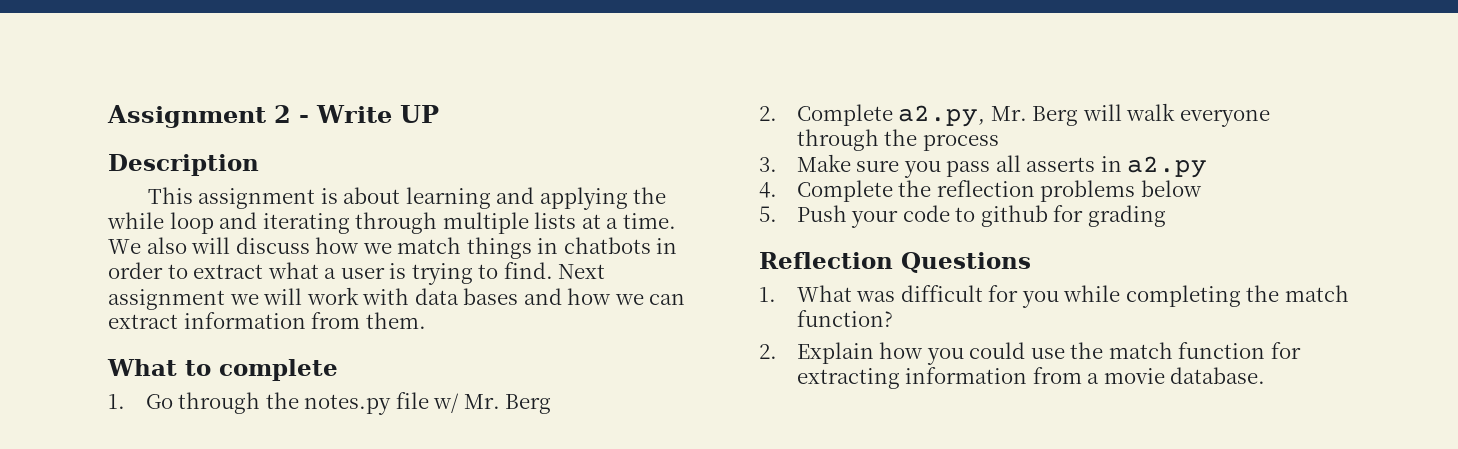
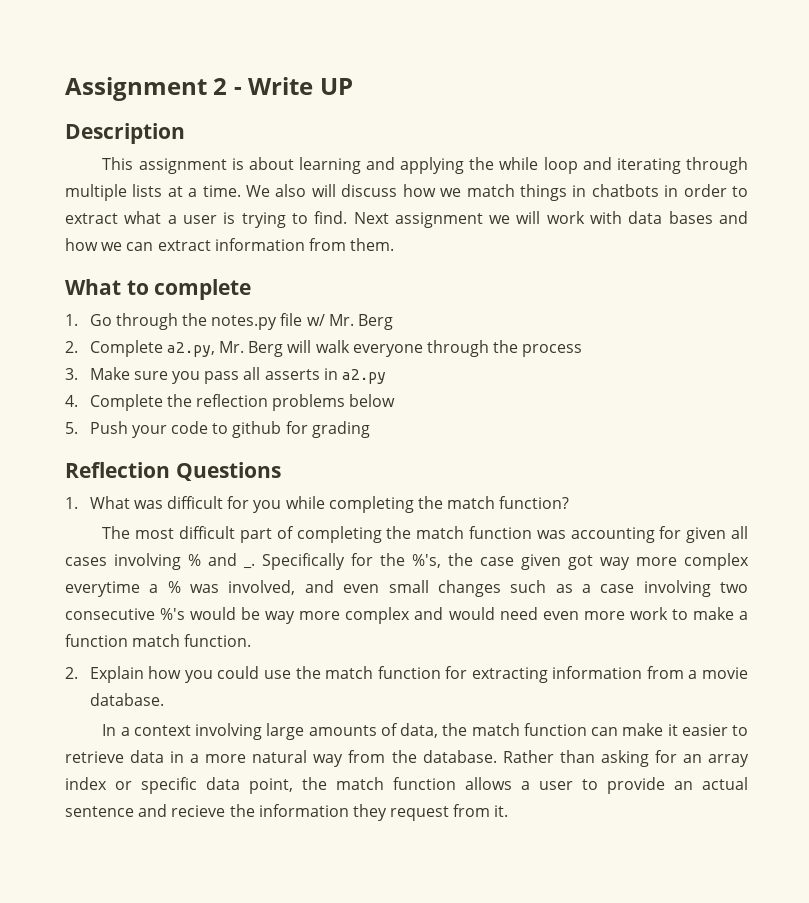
(893, 318) none -> [102,526,748,543] [65,553,749,570] [65,580,748,597] [65,607,749,624] [65,634,252,647] // The most difficult part of completing the match function was accounting for given all cases involving % and _. Specifically for the %'s, the case given got way more complex everytime a % was involved, and even small changes such as a case involving two consecutive %'s would be way more complex and would need even more work to make a function match function.
(1266, 375) none -> [102,723,748,740] [65,750,750,767] [65,777,748,794] [65,804,509,821] // In a context involving large amounts of data, the match function can make it easier to retrieve data in a more natural way from the database. Rather than asking for an array index or specific data point, the match function allows a user to provide an actual sentence and recieve the information they request from it.

